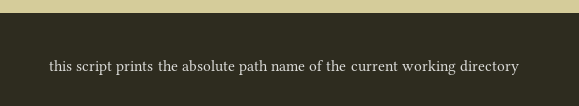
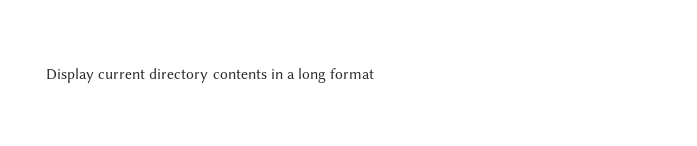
[49,60,520,75] this script prints the absolute path name of the current working directory -> [46,68,375,83] Display current directory contents in a long format

